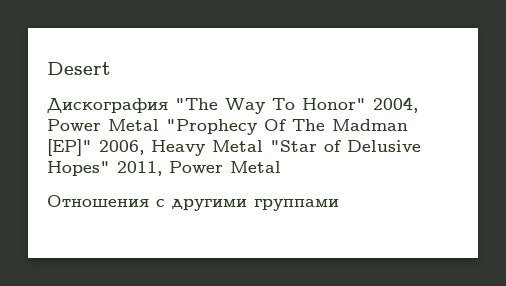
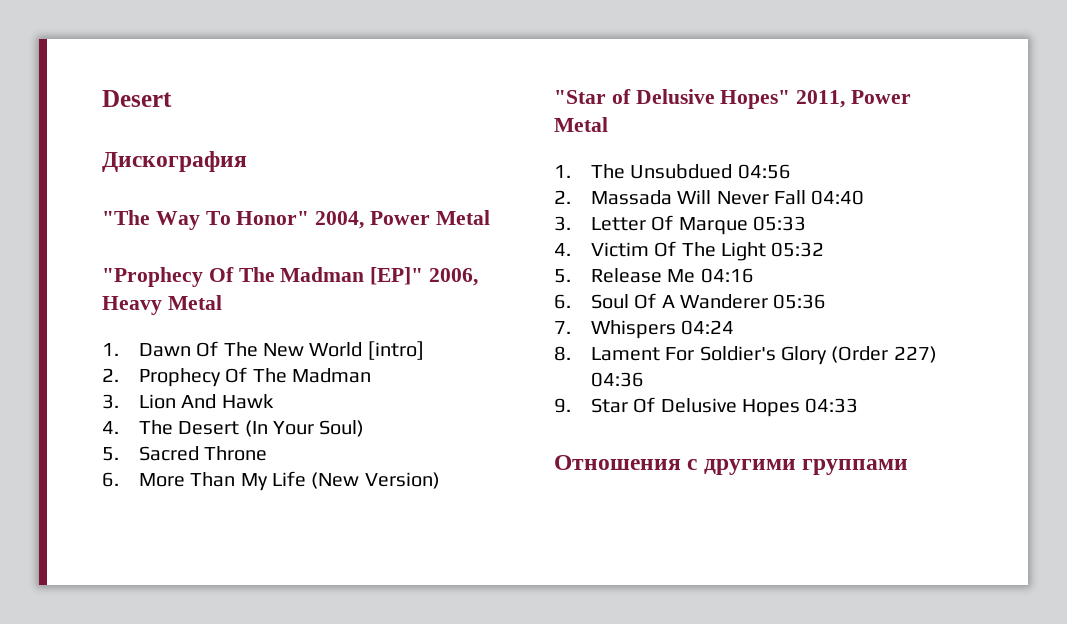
(168, 105) none -> (247, 161) //
(159, 125) none -> (490, 217) //
(263, 146) none -> [102,341,424,360] [102,367,371,387] [102,394,274,409] [102,420,365,437] [102,446,268,461] [102,471,440,491] // 1. Dawn Of The New World [intro] // 2. Prophecy Of The Madman // 3. Lion And Hawk // 4. The Desert (In Your Soul) // 5. Sacred Throne // 6. More Than My Life (New Version) //
(281, 167) none -> [554,164,791,179] [554,190,865,205] [554,215,806,235] [554,241,825,261] [554,268,754,283] [554,293,827,309] [554,320,735,339] [554,346,937,365] [590,372,644,387] [554,397,859,417] // 1. The Unsubdued 04:56 // 2. Massada Will Never Fall 04:40 // 3. Letter Of Marque 05:33 // 4. Victim Of The Light 05:32 // 5. Release Me 04:16 // 6. Soul Of A Wanderer 05:36 // 7. Whispers 04:24 // 8. Lament For Soldier's Glory (Order 227) 04:36 // 9. Star Of Delusive Hopes 04:33

